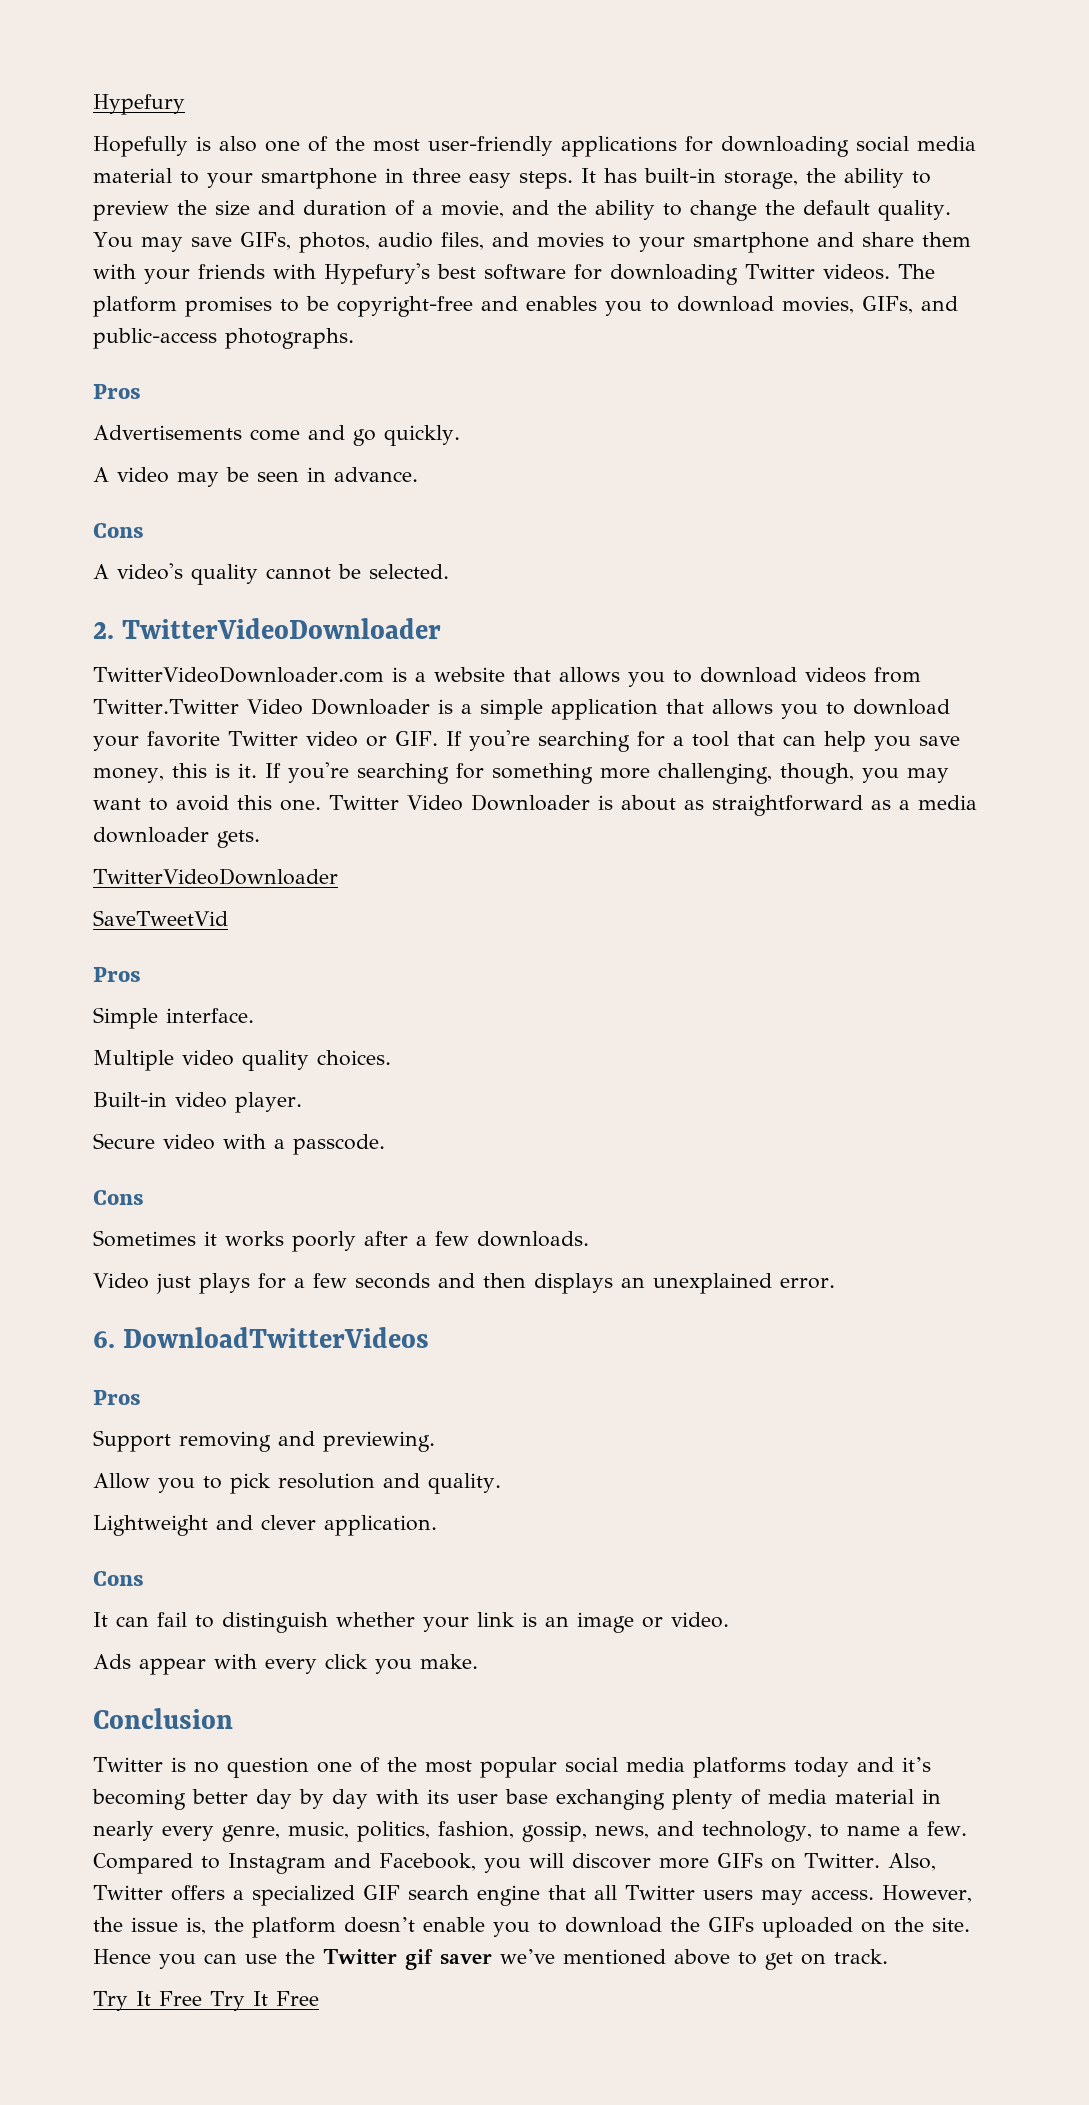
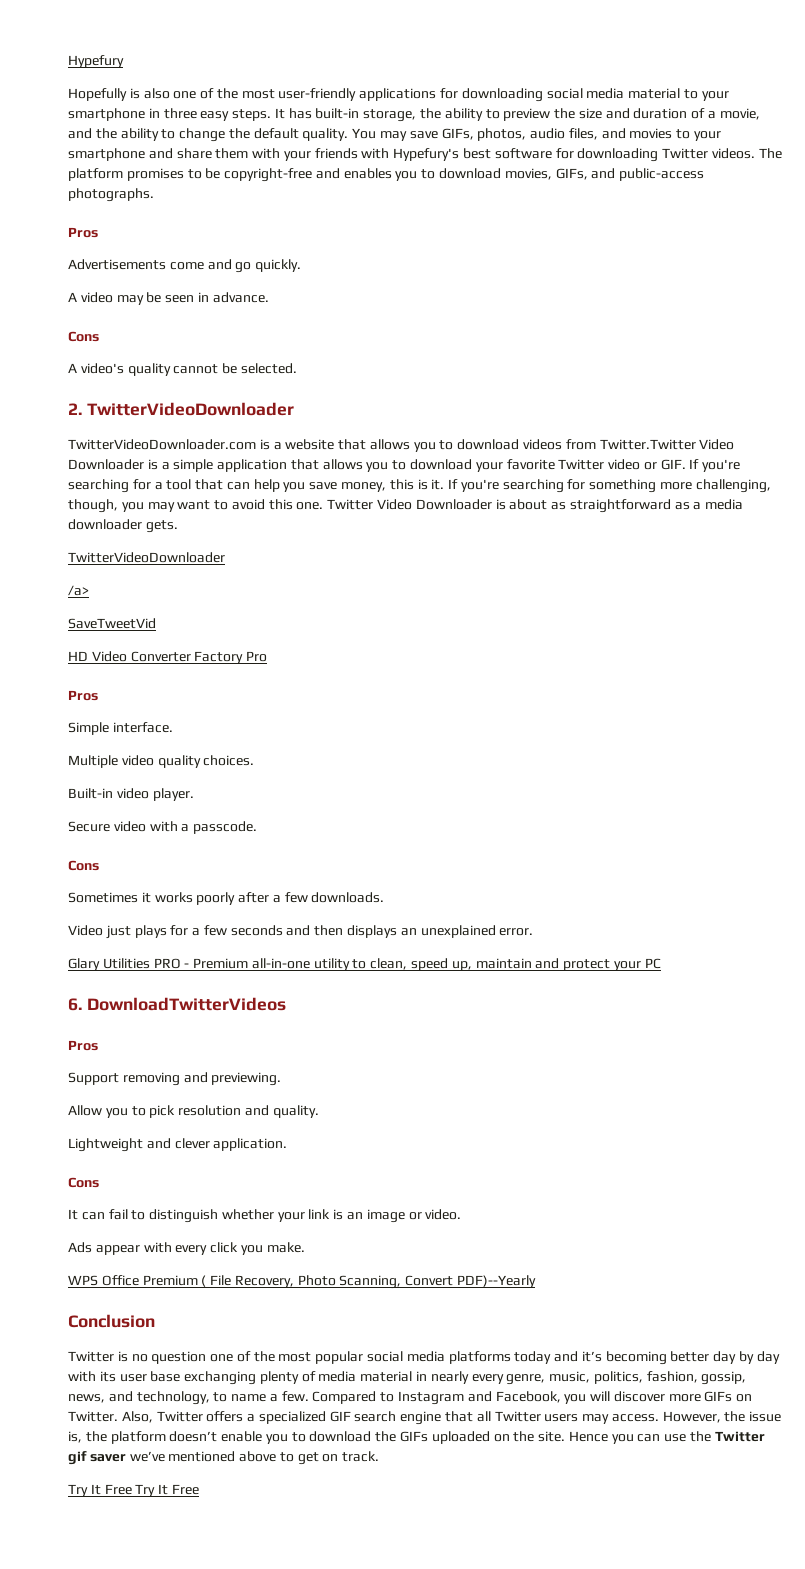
(338, 876) none -> [68,585,89,596] // /a>
(228, 918) none -> [68,651,268,664] // HD Video Converter Factory Pro
(835, 1283) none -> [68,958,661,971] // Glary Utilities PRO - Premium all-in-one utility to clean, speed up, maintain and protect your PC
(478, 1661) none -> [68,1275,537,1289] // WPS Office Premium ( File Recovery, Photo Scanning, Convert PDF)--Yearly

